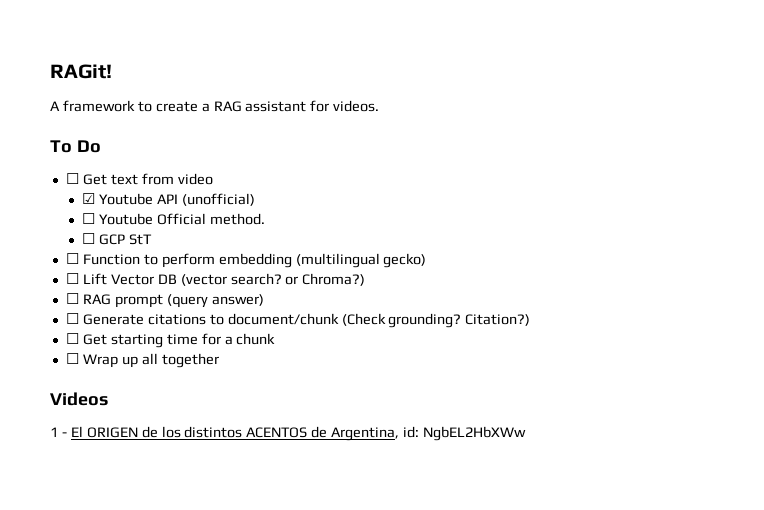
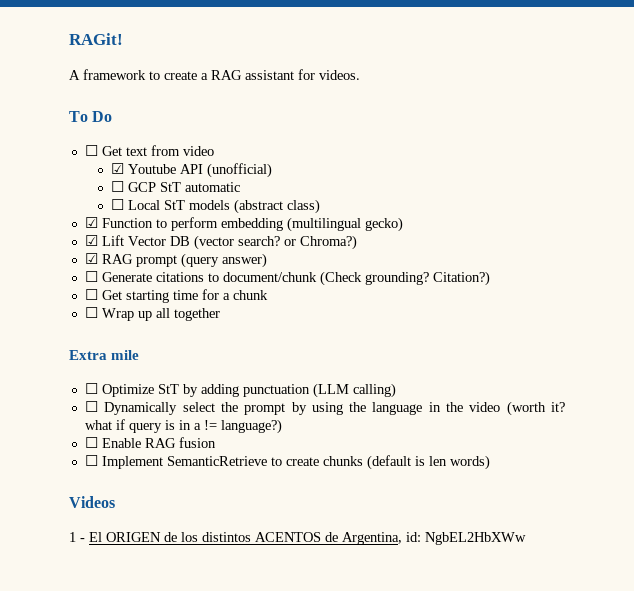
[99,213,266,225] [82,233,153,245] [65,253,79,264] Youtube Official method. // ☐ GCP StT // ☐ -> [127,182,240,192] [110,199,320,214] [84,217,98,228] GCP StT automatic // ☐ Local StT models (abstract class) // ☑
[65,273,79,284] ☐ -> [84,235,98,246] ☑
[65,293,79,304] ☐ -> [84,253,98,264] ☑
(219, 360) none -> [69,350,140,360] [84,383,396,398] [84,401,566,416] [84,419,282,434] [84,437,216,448] [84,455,490,470] // Extra mile // ☐ Optimize StT by adding punctuation (LLM calling) // ☐ Dynamically select the prompt by using the language in the video (worth it? what if query is in a != language?) // ☐ Enable RAG fusion // ☐ Implement SemanticRetrieve to create chunks (default is len words)

